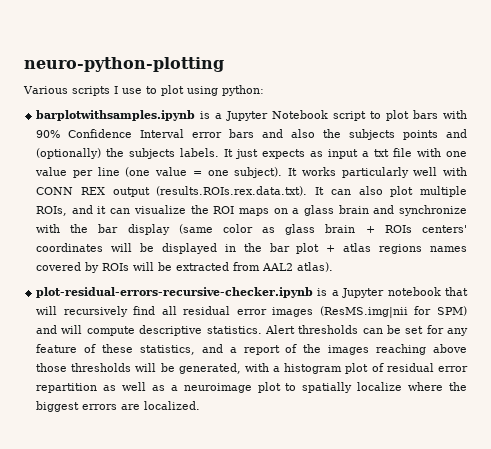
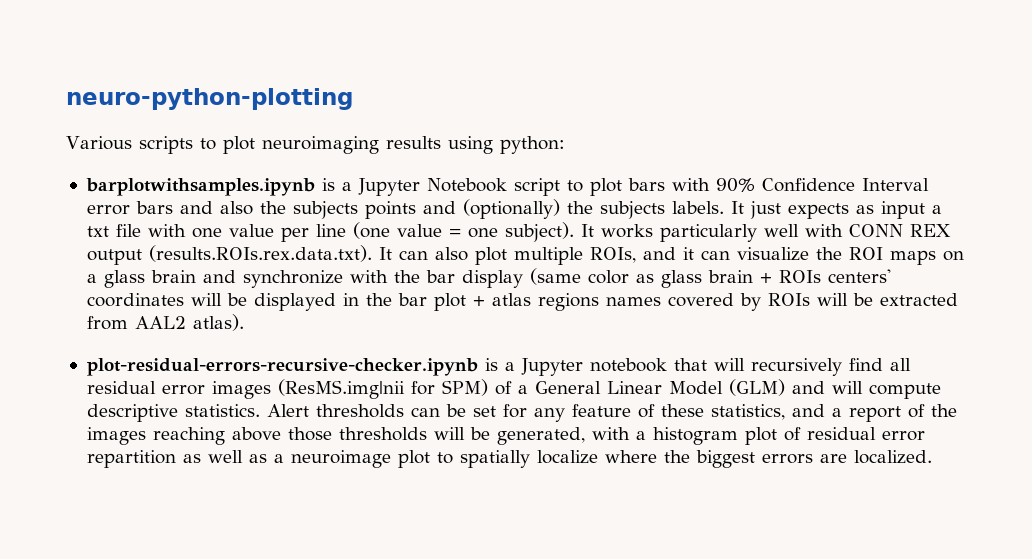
[114,85,184,96] I use to plot -> [199,136,441,154] to plot neuroimaging results
(467, 311) none -> [494,379,785,396] of a General Linear Model (GLM)

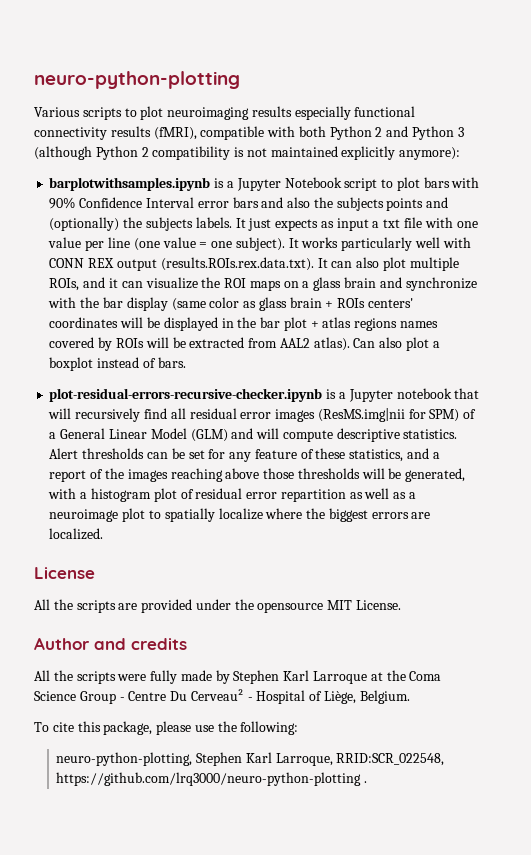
[447,136,565,154] using python: -> [294,106,416,120] [34,126,464,140] [34,146,461,160] especially functional connectivity results (fMRI), compatible with both Python 2 and Python 3 (although Python 2 compatibility is not maintained explicitly anymore):
(244, 322) none -> [353,337,440,351] [49,357,186,371] Can also plot a boxplot instead of bars.
(932, 457) none -> [34,567,95,579] [34,599,402,613] [34,637,187,650] [34,670,442,684] [34,689,410,704] [34,721,299,735] [56,752,445,766] [56,772,368,786] // License // All the scripts are provided under the opensource MIT License. // Author and credits // All the scripts were fully made by Stephen Karl Larroque at the Coma Science Group - Centre Du Cerveau² - Hospital of Liège, Belgium. // To cite this package, please use the following: // neuro-python-plotting, Stephen Karl Larroque, RRID:SCR_022548, https://github.com/lrq3000/neuro-python-plotting .

